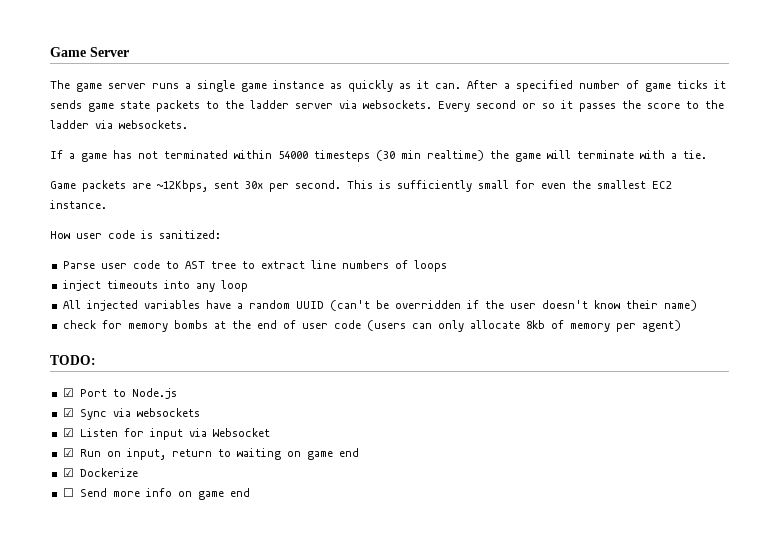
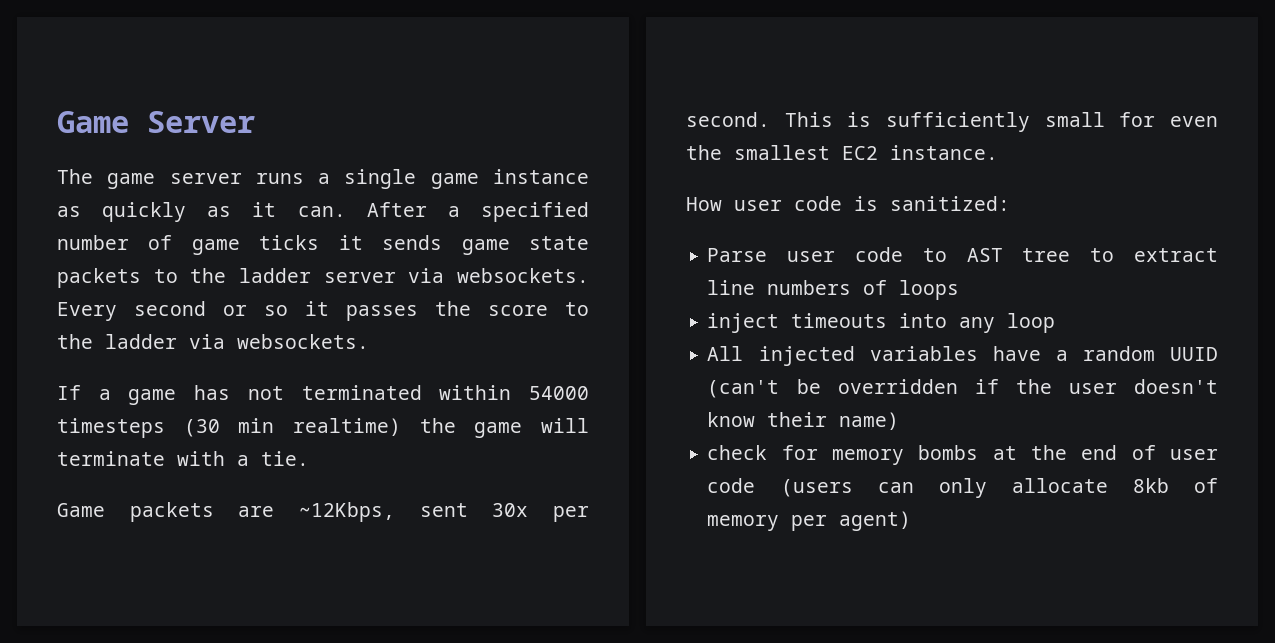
[50,355,96,365] [62,388,177,399] [62,408,200,420] [62,428,270,440] [62,448,359,460] [62,468,138,477] [62,488,250,500] // TODO: // ☑ Port to Node.js // ☑ Sync via websockets // ☑ Listen for input via Websocket // ☑ Run on input, return to waiting on game end // ☑ Dockerize // ☐ Send more info on game end -> (912, 521) none

